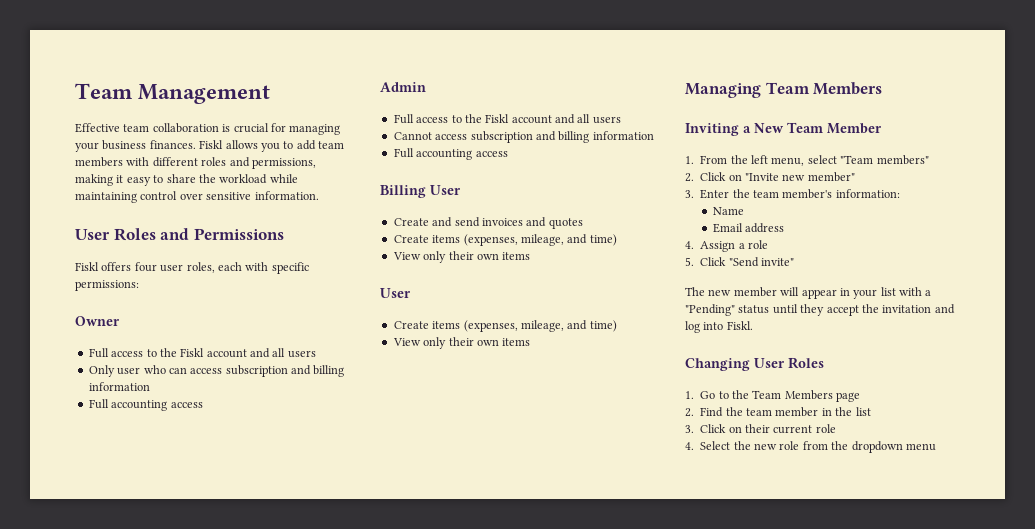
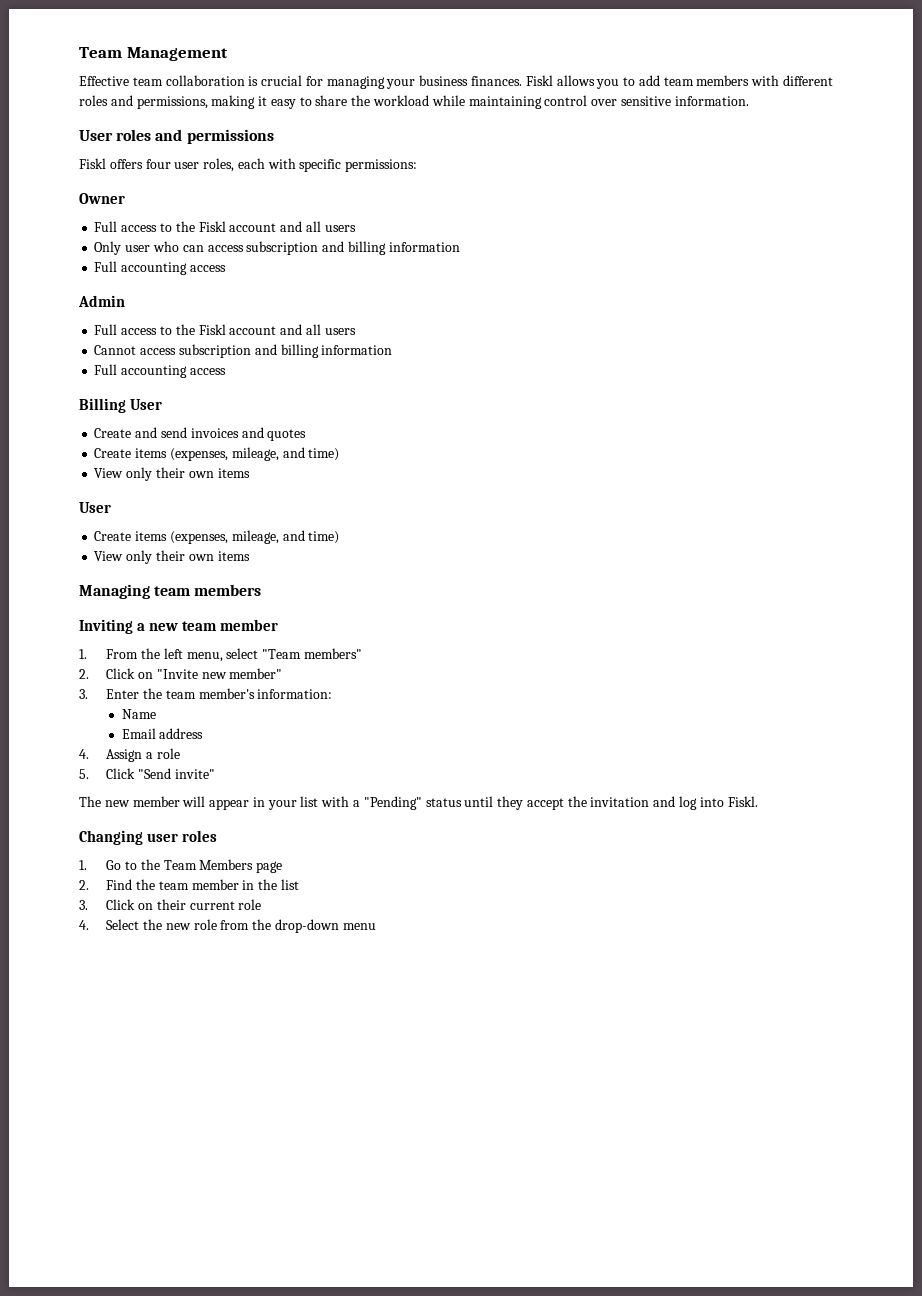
[113,228,284,241] Roles and Permissions -> [116,129,274,144] roles and permissions
[765,82,883,95] Team Members -> [154,584,262,596] team members
[754,122,882,134] New Team Member -> [148,619,278,631] new team member
[754,357,824,369] User Roles -> [146,830,217,842] user roles
[851,441,903,453] dropdown -> [274,919,339,933] drop-down

